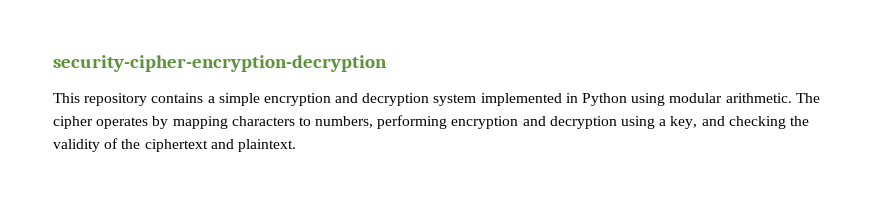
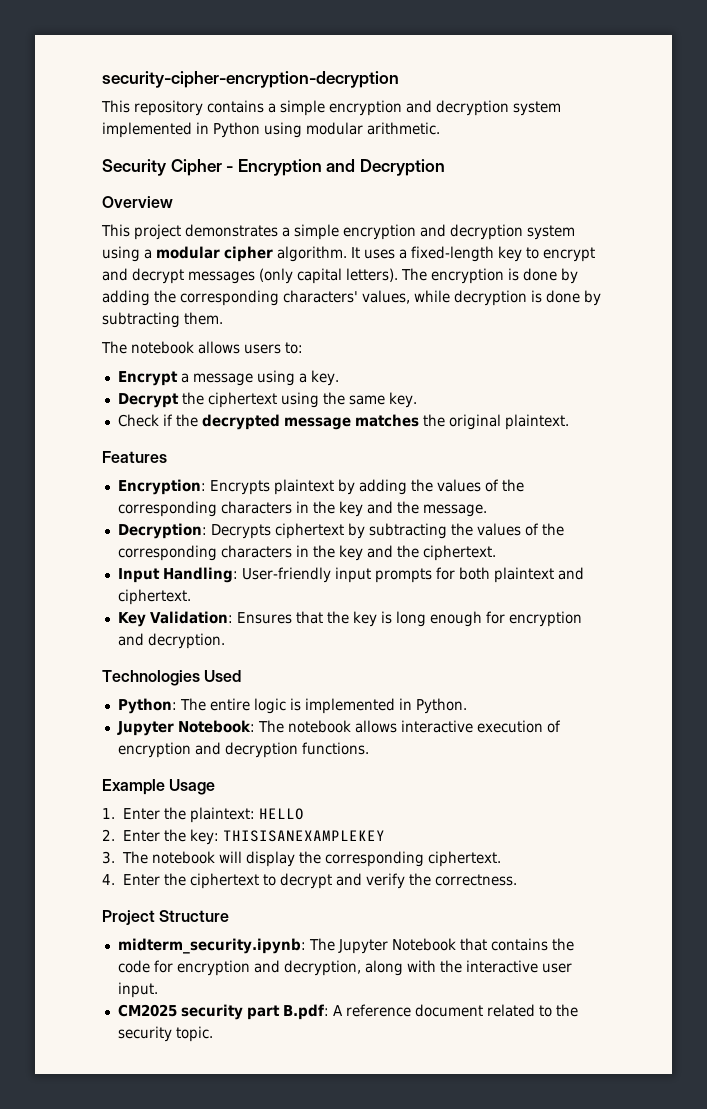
[795,93,820,103] [53,115,809,129] [53,138,296,152] The cipher operates by mapping characters to numbers, performing encryption and decryption using a key, and checking the validity of the ciphertext and plaintext. -> [102,159,445,176] [102,196,173,208] [101,224,575,240] [102,246,595,262] [102,268,578,284] [102,290,601,306] [102,312,223,328] [101,341,303,354] [117,370,339,386] [117,392,417,408] [117,414,569,430] [102,451,167,463] [117,479,524,495] [117,501,487,517] [117,523,564,539] [117,545,496,561] [117,567,584,583] [117,589,191,605] [117,611,582,627] [117,633,225,649] [102,670,242,686] [117,698,467,714] [116,720,561,736] [117,742,369,758] [102,779,216,795] [102,807,304,823] [102,829,385,845] [102,851,501,867] [102,873,517,889] [102,910,230,925] [117,938,574,954] [117,960,572,976] [117,982,158,998] [117,1004,578,1020] [117,1026,213,1042] // Security Cipher - Encryption and Decryption // Overview // This project demonstrates a simple encryption and decryption system using a modular cipher algorithm. It uses a fixed-length key to encrypt and decrypt messages (only capital letters). The encryption is done by adding the corresponding characters' values, while decryption is done by subtracting them. // The notebook allows users to: // Encrypt a message using a key. // Decrypt the ciphertext using the same key. // Check if the decrypted message matches the original plaintext. // Features // Encryption: Encrypts plaintext by adding the values of the corresponding characters in the key and the message. // Decryption: Decrypts ciphertext by subtracting the values of the corresponding characters in the key and the ciphertext. // Input Handling: User-friendly input prompts for both plaintext and ciphertext. // Key Validation: Ensures that the key is long enough for encryption and decryption. // Technologies Used // Python: The entire logic is implemented in Python. // Jupyter Notebook: The notebook allows interactive execution of encryption and decryption functions. // Example Usage // 1. Enter the plaintext: HELLO // 2. Enter the key: THISISANEXAMPLEKEY // 3. The notebook will display the corresponding ciphertext. // 4. Enter the ciphertext to decrypt and verify the correctness. // Project Structure // midterm_security.ipynb: The Jupyter Notebook that contains the code for encryption and decryption, along with the interactive user input. // CM2025 security part B.pdf: A reference document related to the security topic.

